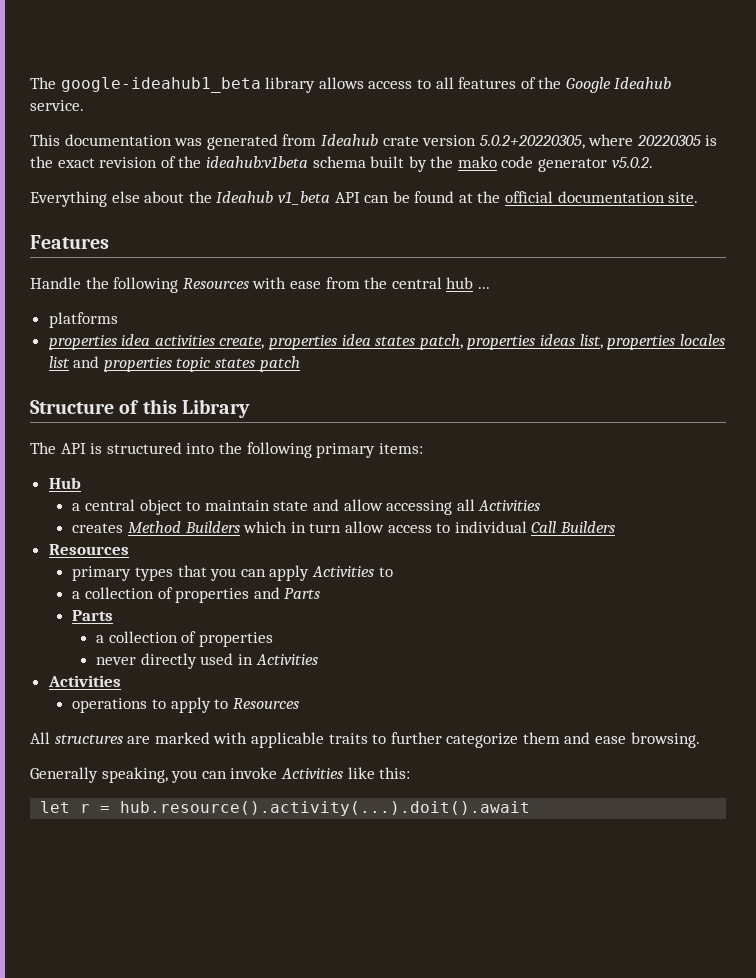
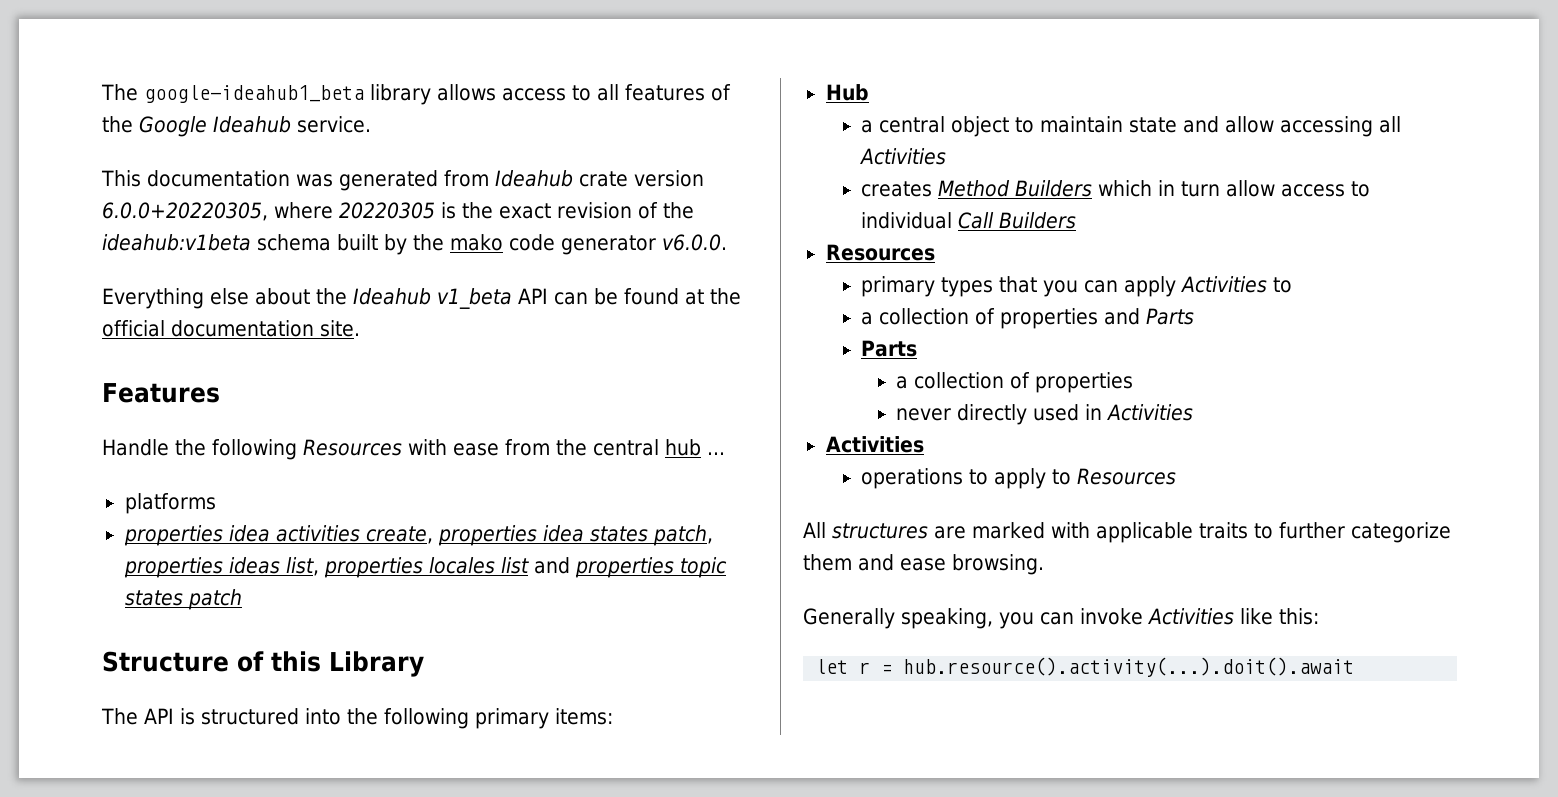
[479,135,585,149] 5.0.2+20220305, -> [102,202,268,221] 6.0.0+20220305,
[611,157,653,168] v5.0.2. -> [661,234,727,251] v6.0.0.

